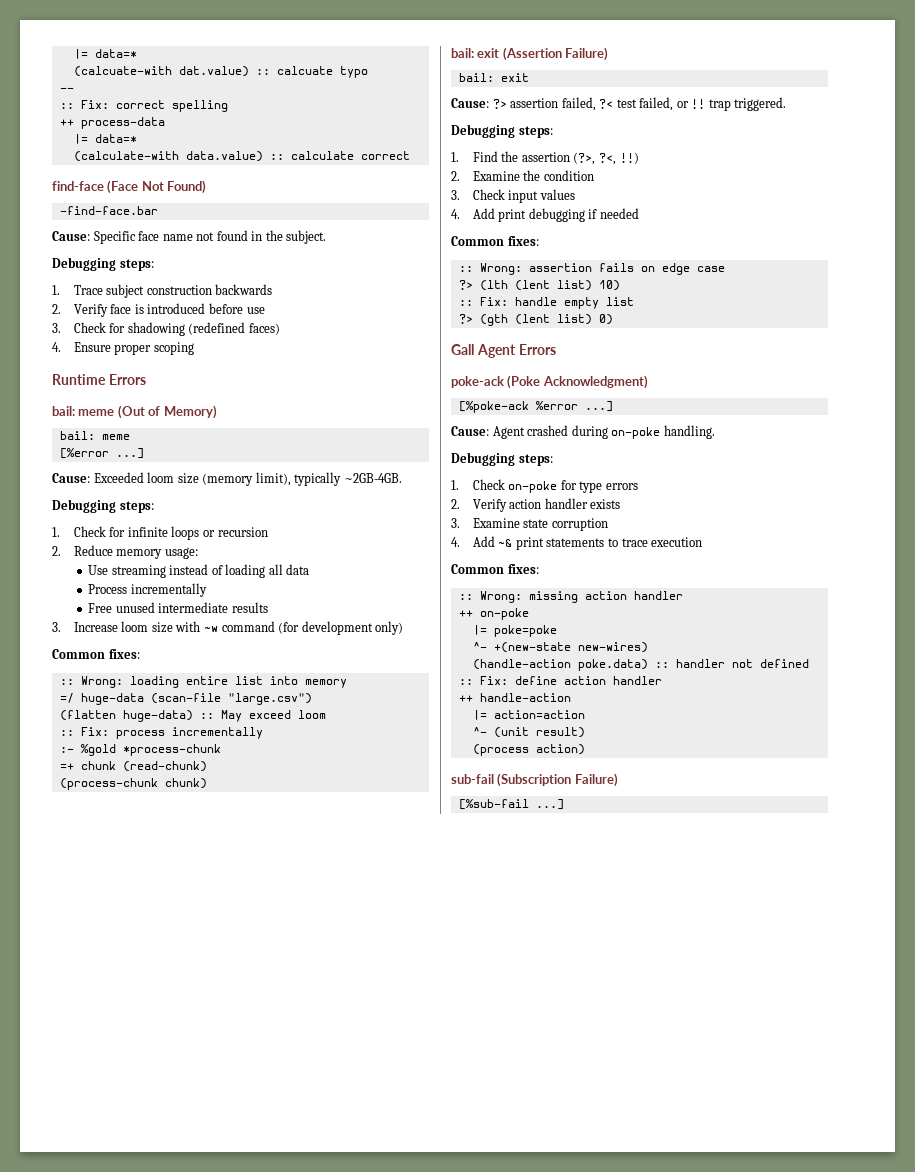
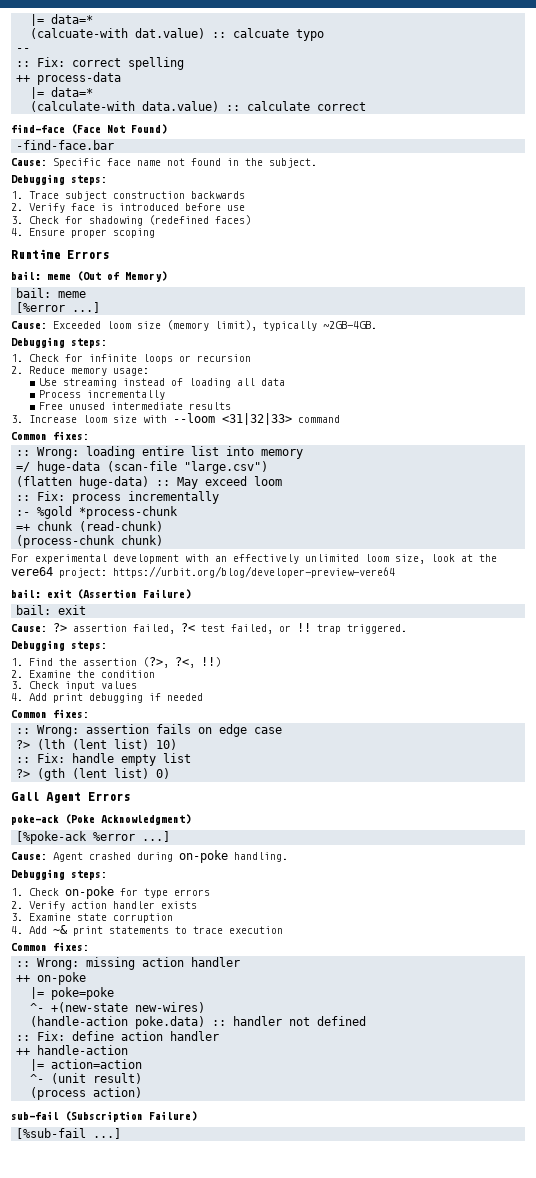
[203,626,218,632] ~w -> [172,413,292,425] --loom <31|32|33>
[278,621,404,635] (for development only) -> (340, 419) none
(207, 783) none -> [11,554,497,564] [11,566,395,578] // For experimental development with an effectively unlimited loom size, look at the vere64 project: https://urbit.org/blog/developer-preview-vere64

